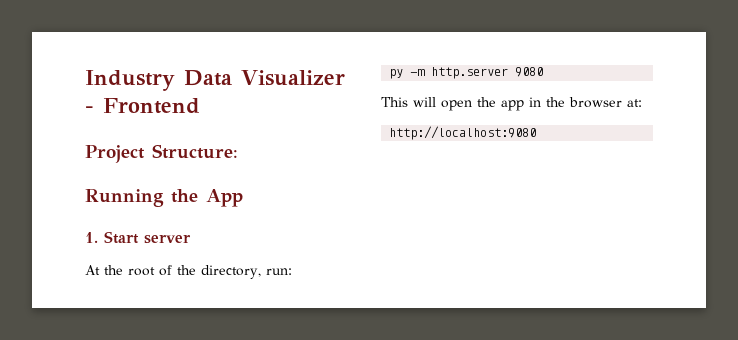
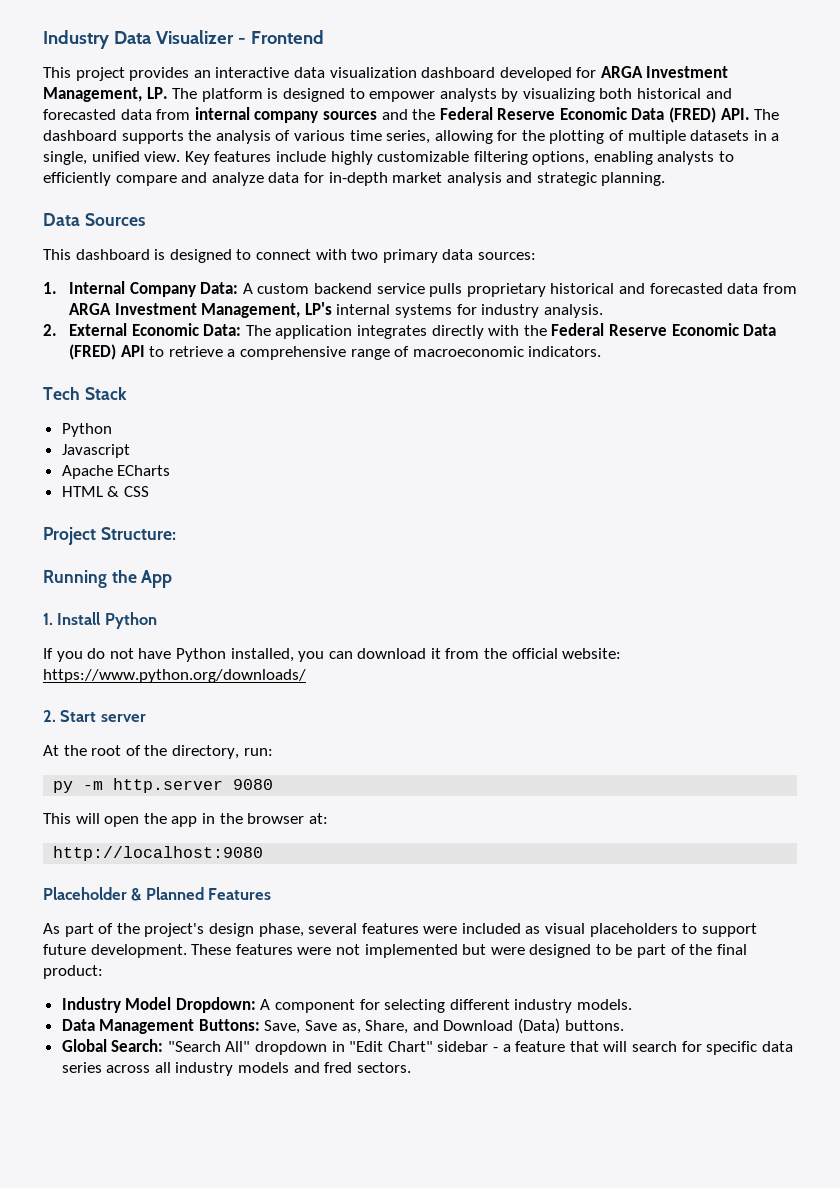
(200, 106) none -> [43,66,729,81] [43,87,732,102] [43,107,780,123] [43,130,780,144] [43,151,735,165] [43,172,666,186] [43,213,145,226] [43,249,536,263] [43,281,797,297] [69,302,603,318] [43,323,777,339] [69,344,602,360] [43,387,127,400] [61,423,112,437] [61,444,130,458] [61,465,171,479] [61,486,149,497] // This project provides an interactive data visualization dashboard developed for ARGA Investment Management, LP. The platform is designed to empower analysts by visualizing both historical and forecasted data from internal company sources and the Federal Reserve Economic Data (FRED) API. The dashboard supports the analysis of various time series, allowing for the plotting of multiple datasets in a single, unified view. Key features include highly customizable filtering options, enabling analysts to efficiently compare and analyze data for in-depth market analysis and strategic planning. // Data Sources // This dashboard is designed to connect with two primary data sources: // 1. Internal Company Data: A custom backend service pulls proprietary historical and forecasted data from ARGA Investment Management, LP's internal systems for industry analysis. // 2. External Economic Data: The application integrates directly with the Federal Reserve Economic Data (FRED) API to retrieve a comprehensive range of macroeconomic indicators. // Tech Stack // Python // Javascript // Apache ECharts // HTML & CSS
(98, 237) none -> [57,612,157,629] [43,648,622,662] [43,669,306,683] [43,710,56,722] Install Python // If you do not have Python installed, you can download it from the official website: https://www.python.org/downloads/ // 2.
(537, 133) none -> [43,887,272,901] [43,923,757,937] [43,944,747,958] [43,965,103,979] [61,997,633,1013] [61,1018,624,1034] [61,1039,793,1055] [61,1062,411,1076] // Placeholder & Planned Features // As part of the project's design phase, several features were included as visual placeholders to support future development. These features were not implemented but were designed to be part of the final product: // Industry Model Dropdown: A component for selecting different industry models. // Data Management Buttons: Save, Save as, Share, and Download (Data) buttons. // Global Search: "Search All" dropdown in "Edit Chart" sidebar - a feature that will search for specific data series across all industry models and fred sectors.

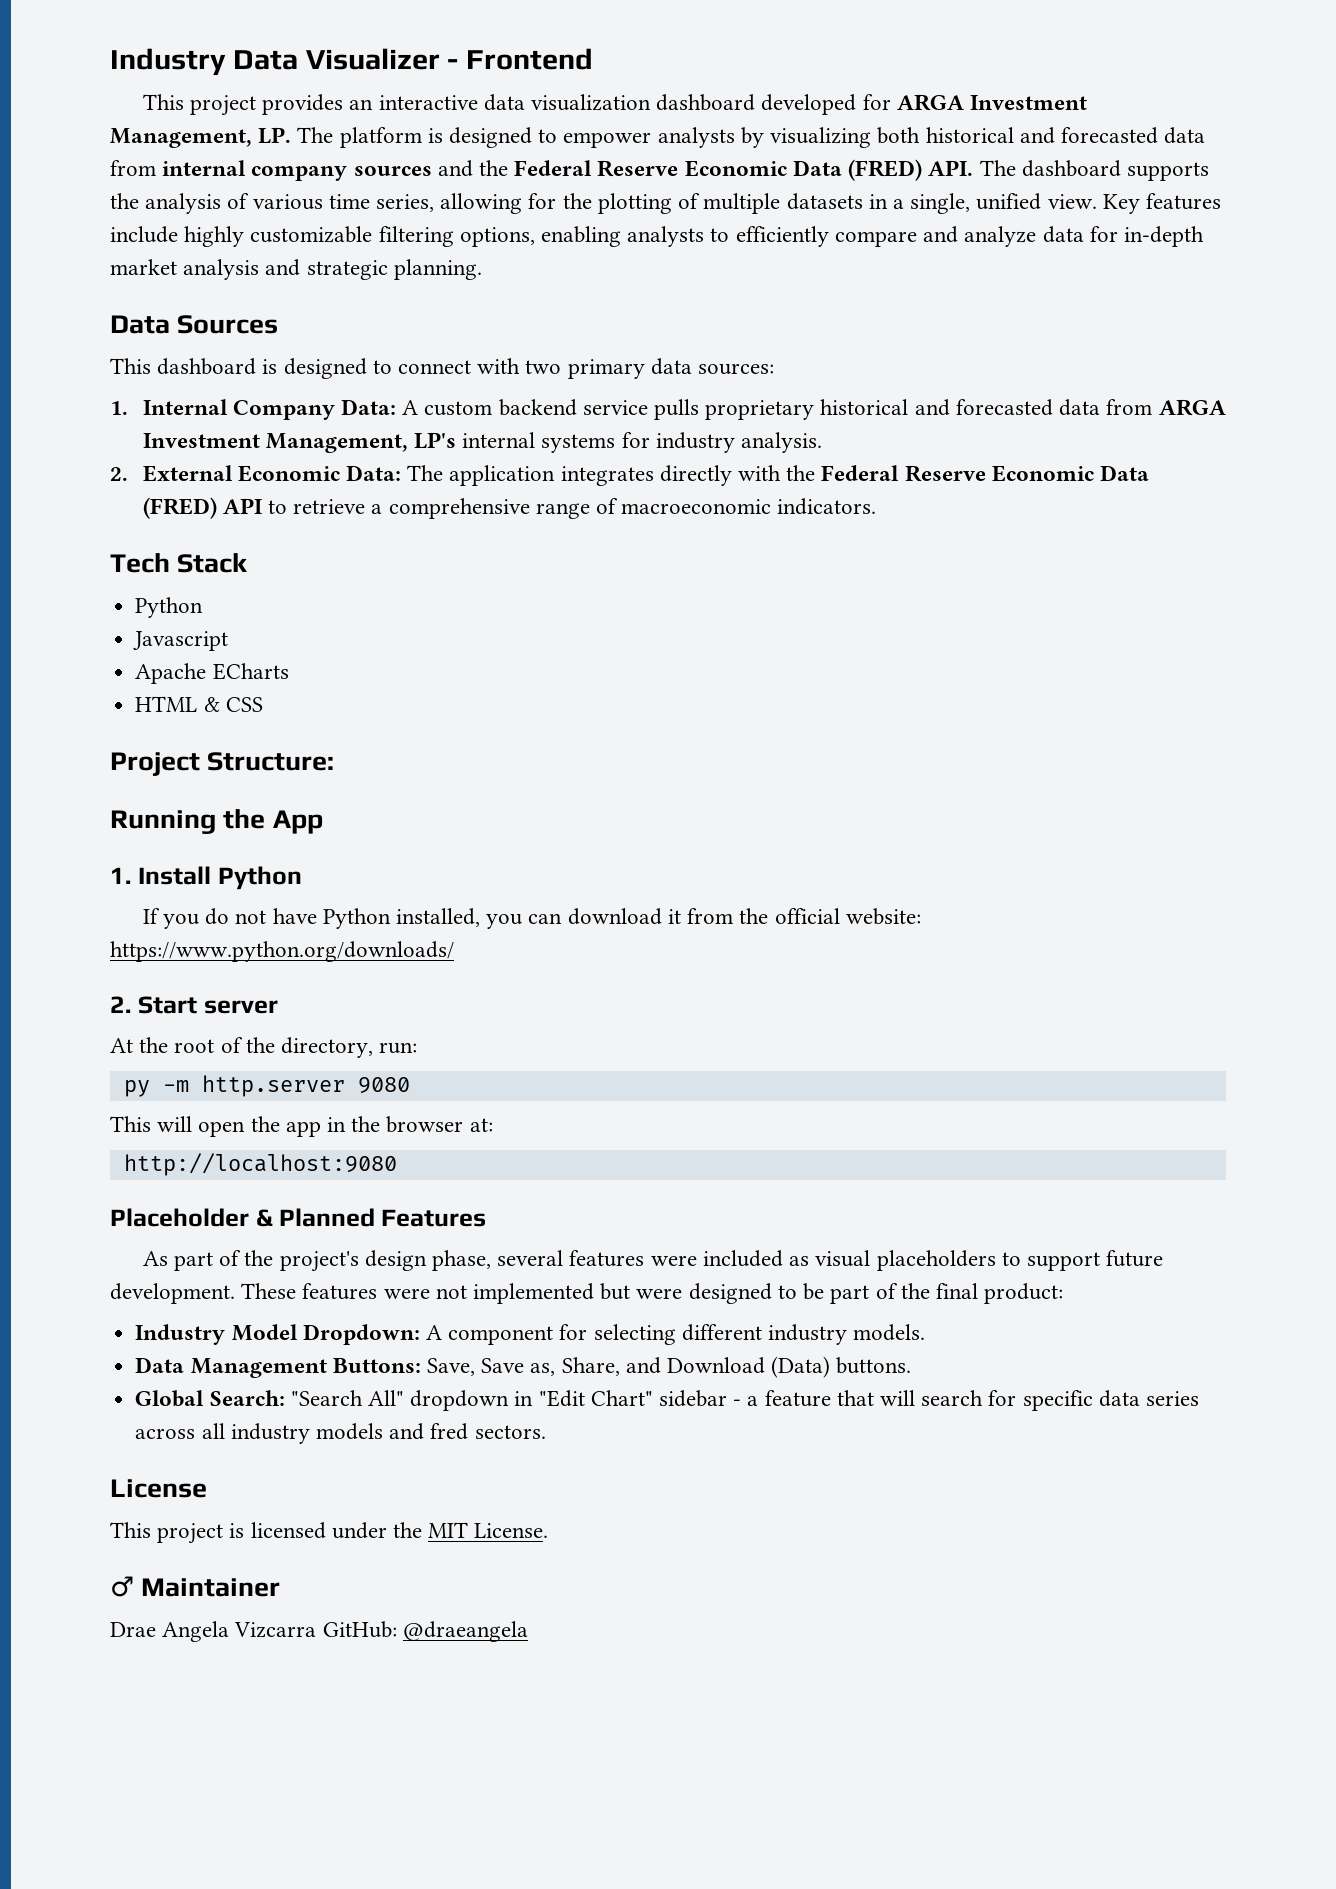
(411, 1067) none -> [110,1479,207,1498] [110,1522,549,1544] [110,1576,281,1597] [110,1621,528,1642] // License // This project is licensed under the MIT License. // ♂ Maintainer // Drae Angela Vizcarra GitHub: @draeangela

